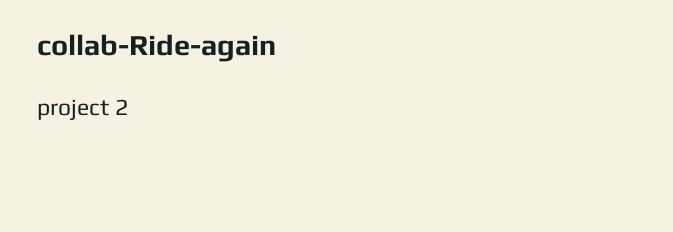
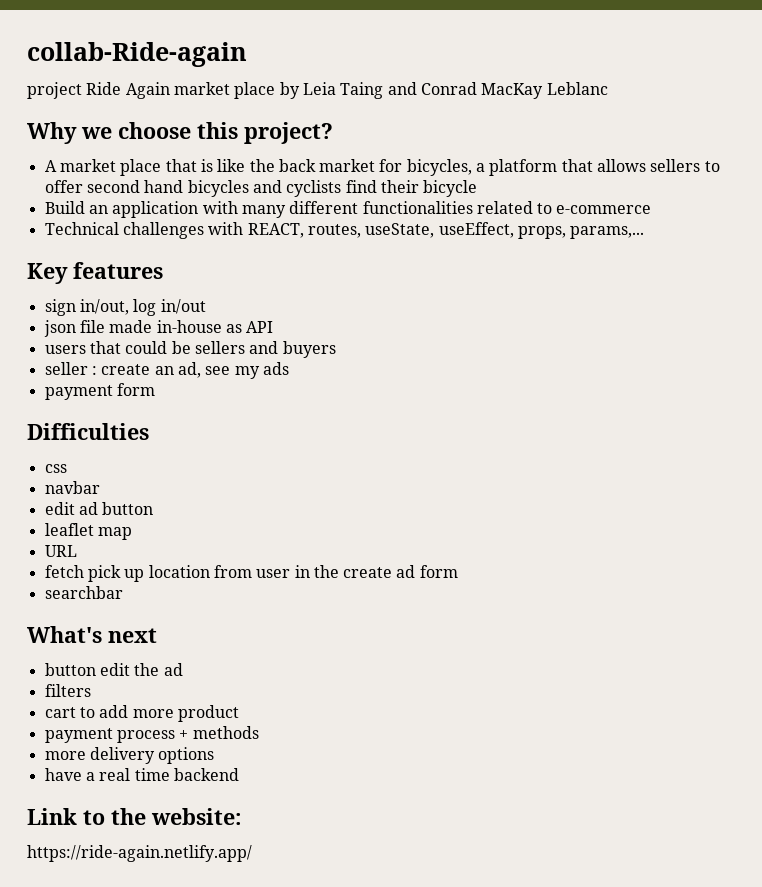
[115,99,129,115] 2 -> [86,82,608,99] [27,122,333,144] [44,159,720,176] [44,180,478,197] [44,201,652,218] [44,222,645,239] [27,262,163,284] [44,299,206,316] [43,320,274,337] [44,341,336,358] [44,362,289,379] [44,383,155,400] [27,423,149,440] [44,464,67,473] [44,481,100,494] [44,502,154,515] [44,523,132,540] [44,545,77,557] [44,565,458,582] [44,586,123,599] [27,626,157,643] [44,663,183,676] [44,684,91,697] [44,705,239,722] [44,726,259,743] [44,747,215,764] [44,768,239,781] [27,808,242,825] [27,845,252,862] Ride Again market place by Leia Taing and Conrad MacKay Leblanc // Why we choose this project? // A market place that is like the back market for bicycles, a platform that allows sellers to offer second hand bicycles and cyclists find their bicycle // Build an application with many different functionalities related to e-commerce // Technical challenges with REACT, routes, useState, useEffect, props, params,... // Key features // sign in/out, log in/out // json file made in-house as API // users that could be sellers and buyers // seller : create an ad, see my ads // payment form // Difficulties // css // navbar // edit ad button // leaflet map // URL // fetch pick up location from user in the create ad form // searchbar // What's next // button edit the ad // filters // cart to add more product // payment process + methods // more delivery options // have a real time backend // Link to the website: // https://ride-again.netlify.app/

